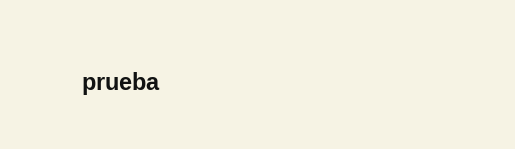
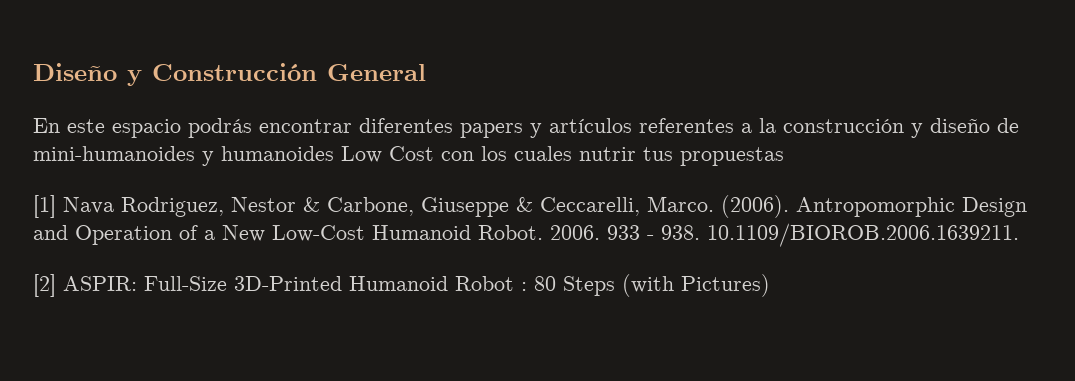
[82,72,160,95] prueba -> [33,63,426,86] [33,118,1019,138] [33,146,784,166] [33,195,1027,218] [33,223,1019,247] [33,274,770,297] Diseño y Construcción General // En este espacio podrás encontrar diferentes papers y artículos referentes a la construcción y diseño de mini-humanoides y humanoides Low Cost con los cuales nutrir tus propuestas // [1] Nava Rodriguez, Nestor & Carbone, Giuseppe & Ceccarelli, Marco. (2006). Antropomorphic Design and Operation of a New Low-Cost Humanoid Robot. 2006. 933 - 938. 10.1109/BIOROB.2006.1639211. // [2] ASPIR: Full-Size 3D-Printed Humanoid Robot : 80 Steps (with Pictures)

